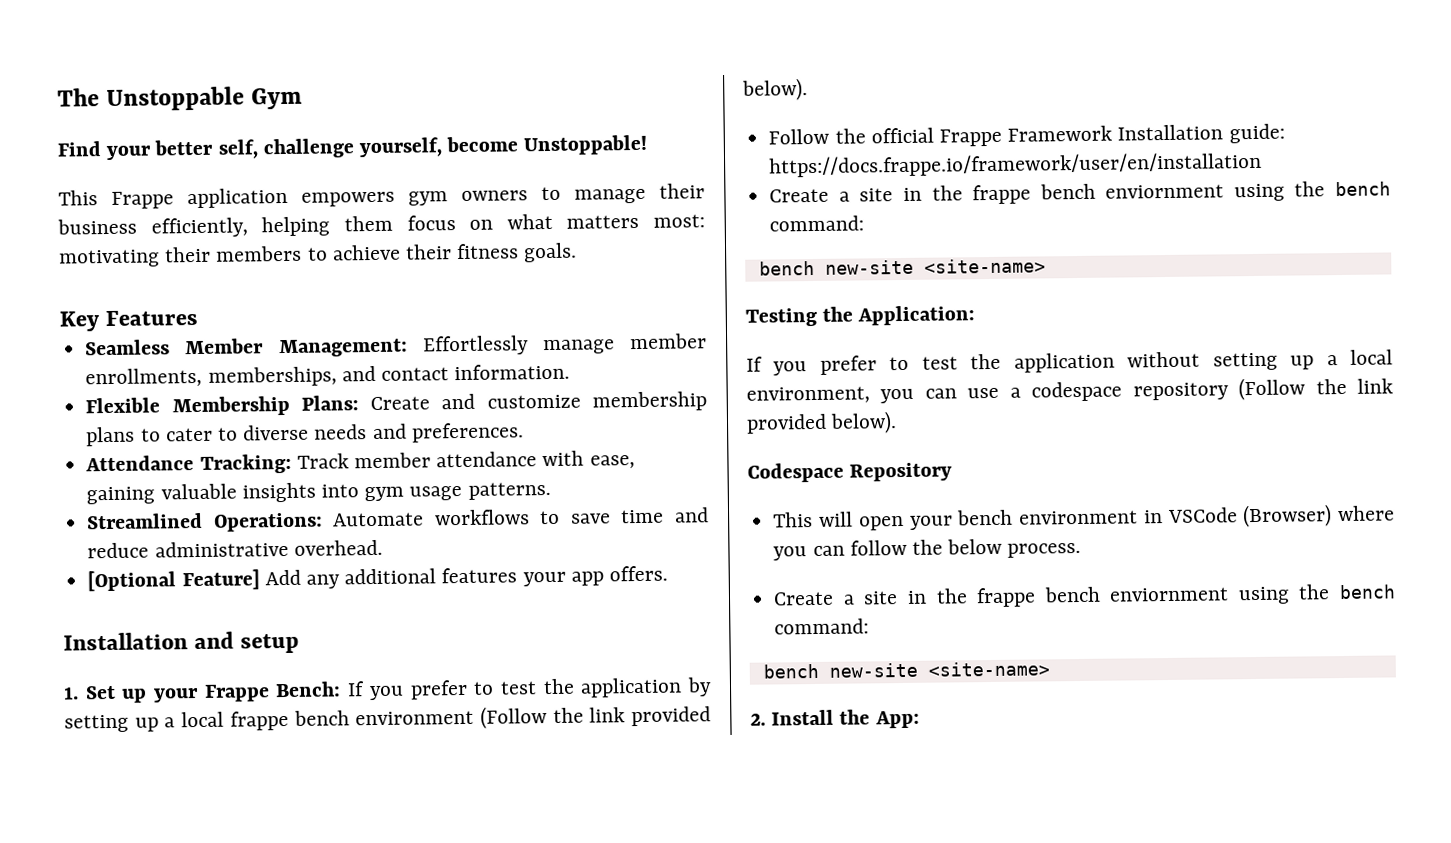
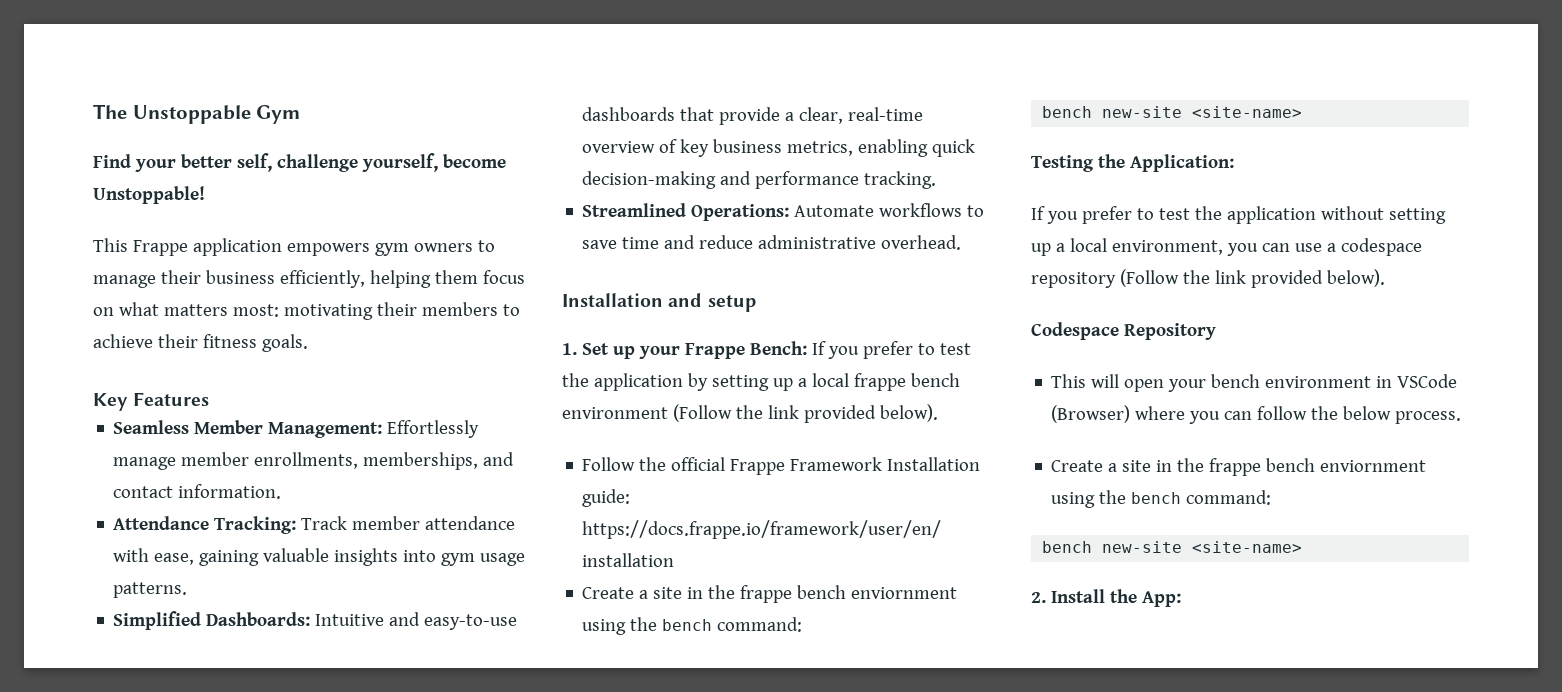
[85,391,707,417] [86,422,524,447] // Flexible Membership Plans: Create and customize membership plans to cater to diverse needs and preferences. -> (282, 491) none
(551, 490) none -> [113,611,518,630] [582,107,924,125] [582,139,976,157] [582,171,937,189] // Simplified Dashboards: Intuitive and easy-to-use dashboards that provide a clear, real-time overview of key business metrics, enabling quick decision-making and performance tracking.
[87,565,668,592] // [Optional Feature] Add any additional features your app offers. -> (962, 242) none

